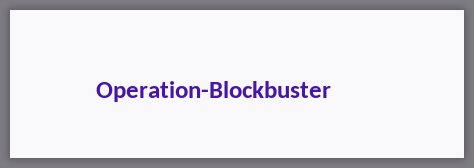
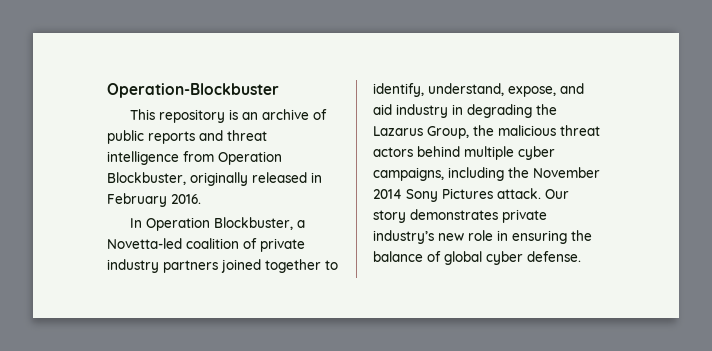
(331, 91) none -> [129,109,327,123] [107,130,267,144] [107,151,282,165] [107,172,322,186] [107,193,201,207] [129,217,305,231] [107,238,305,252] [107,259,338,273] [373,83,584,97] [373,104,557,118] [373,125,600,139] [373,146,555,160] [373,167,600,181] [373,188,569,202] [373,209,547,223] [373,230,592,244] [373,251,581,265] // This repository is an archive of public reports and threat intelligence from Operation Blockbuster, originally released in February 2016. // In Operation Blockbuster, a Novetta-led coalition of private industry partners joined together to identify, understand, expose, and aid industry in degrading the Lazarus Group, the malicious threat actors behind multiple cyber campaigns, including the November 2014 Sony Pictures attack. Our story demonstrates private industry’s new role in ensuring the balance of global cyber defense.

